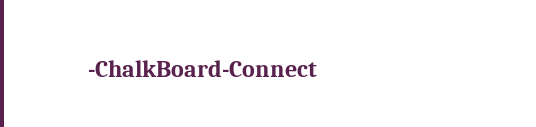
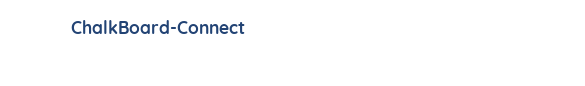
[88,60,317,77] -ChalkBoard-Connect -> [71,20,245,34] ChalkBoard-Connect

